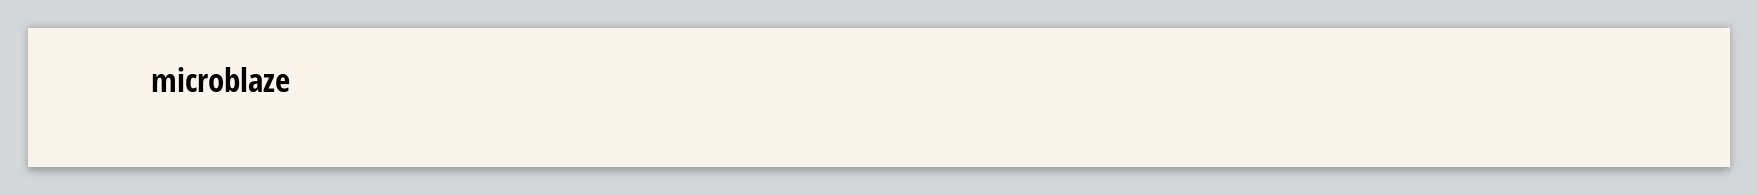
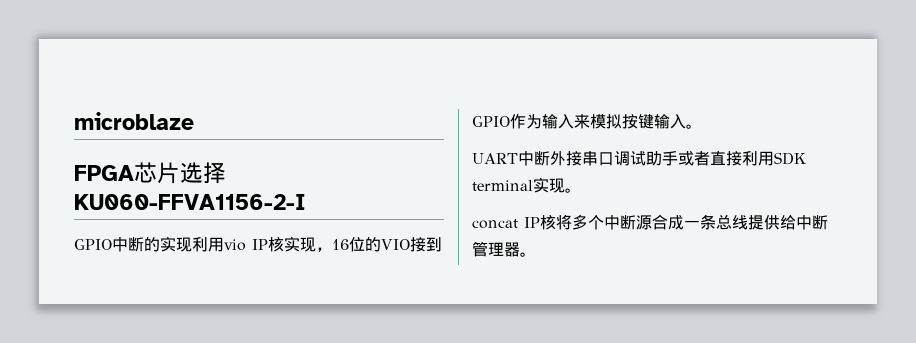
(290, 79) none -> [74,162,226,184] [74,194,306,210] [74,236,442,252] [472,114,702,129] [472,151,806,166] [472,177,581,193] [472,214,828,230] [472,241,536,257] // FPGA芯片选择KU060-FFVA1156-2-I // GPIO中断的实现利用vio IP核实现，16位的VIO接到GPIO作为输入来模拟按键输入。 // UART中断外接串口调试助手或者直接利用SDK terminal实现。 // concat IP核将多个中断源合成一条总线提供给中断管理器。

